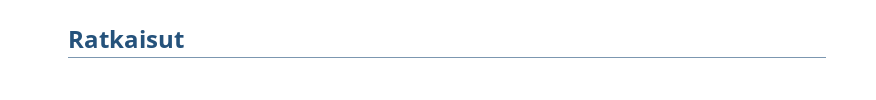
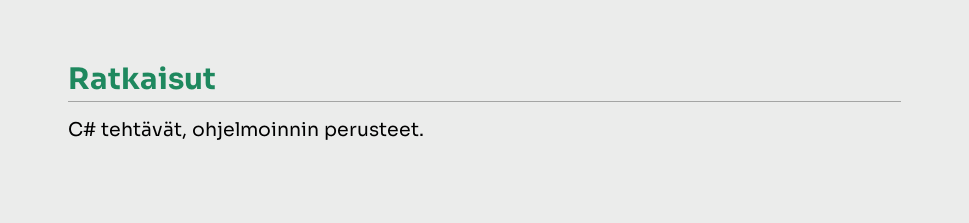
(184, 39) none -> [68,121,425,140] // C# tehtävät, ohjelmoinnin perusteet.

